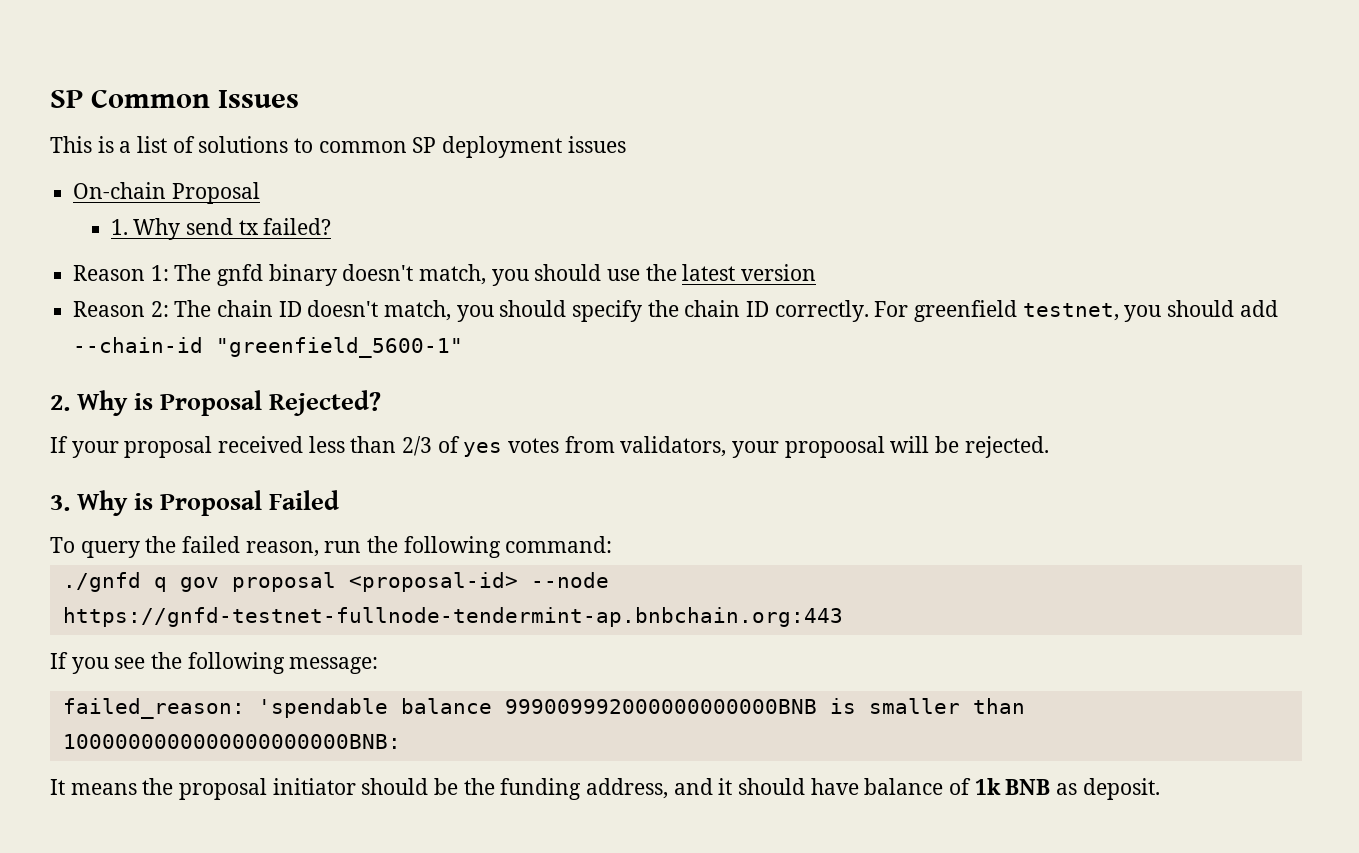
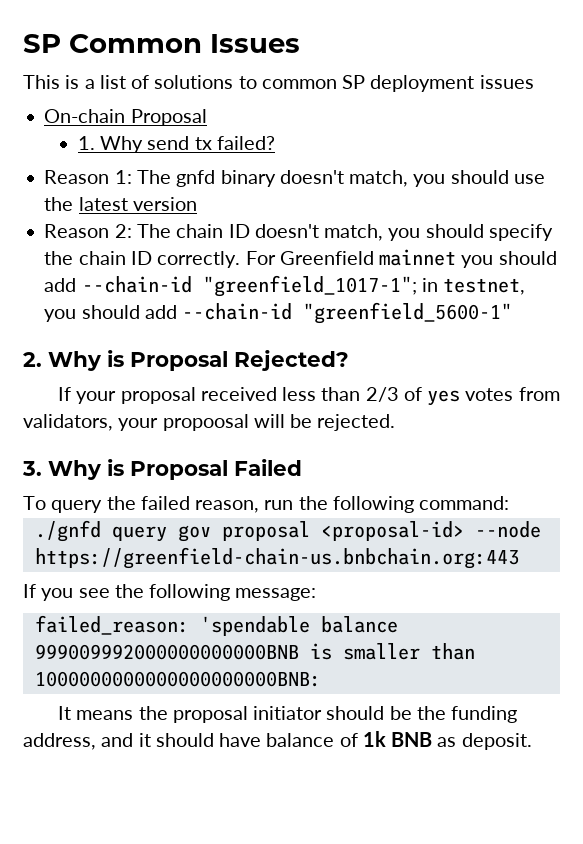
[914,300,1018,322] greenfield -> [279,249,557,268] [44,275,438,297] Greenfield mainnet you should add --chain-id "greenfield_1017-1"; in
[153,577,167,592] q -> [111,526,167,542] query
[62,607,843,627] https://gnfd-testnet-fullnode-tendermint-ap.bnbchain.org:443 -> [34,547,519,569] https://greenfield-chain-us.bnbchain.org:443

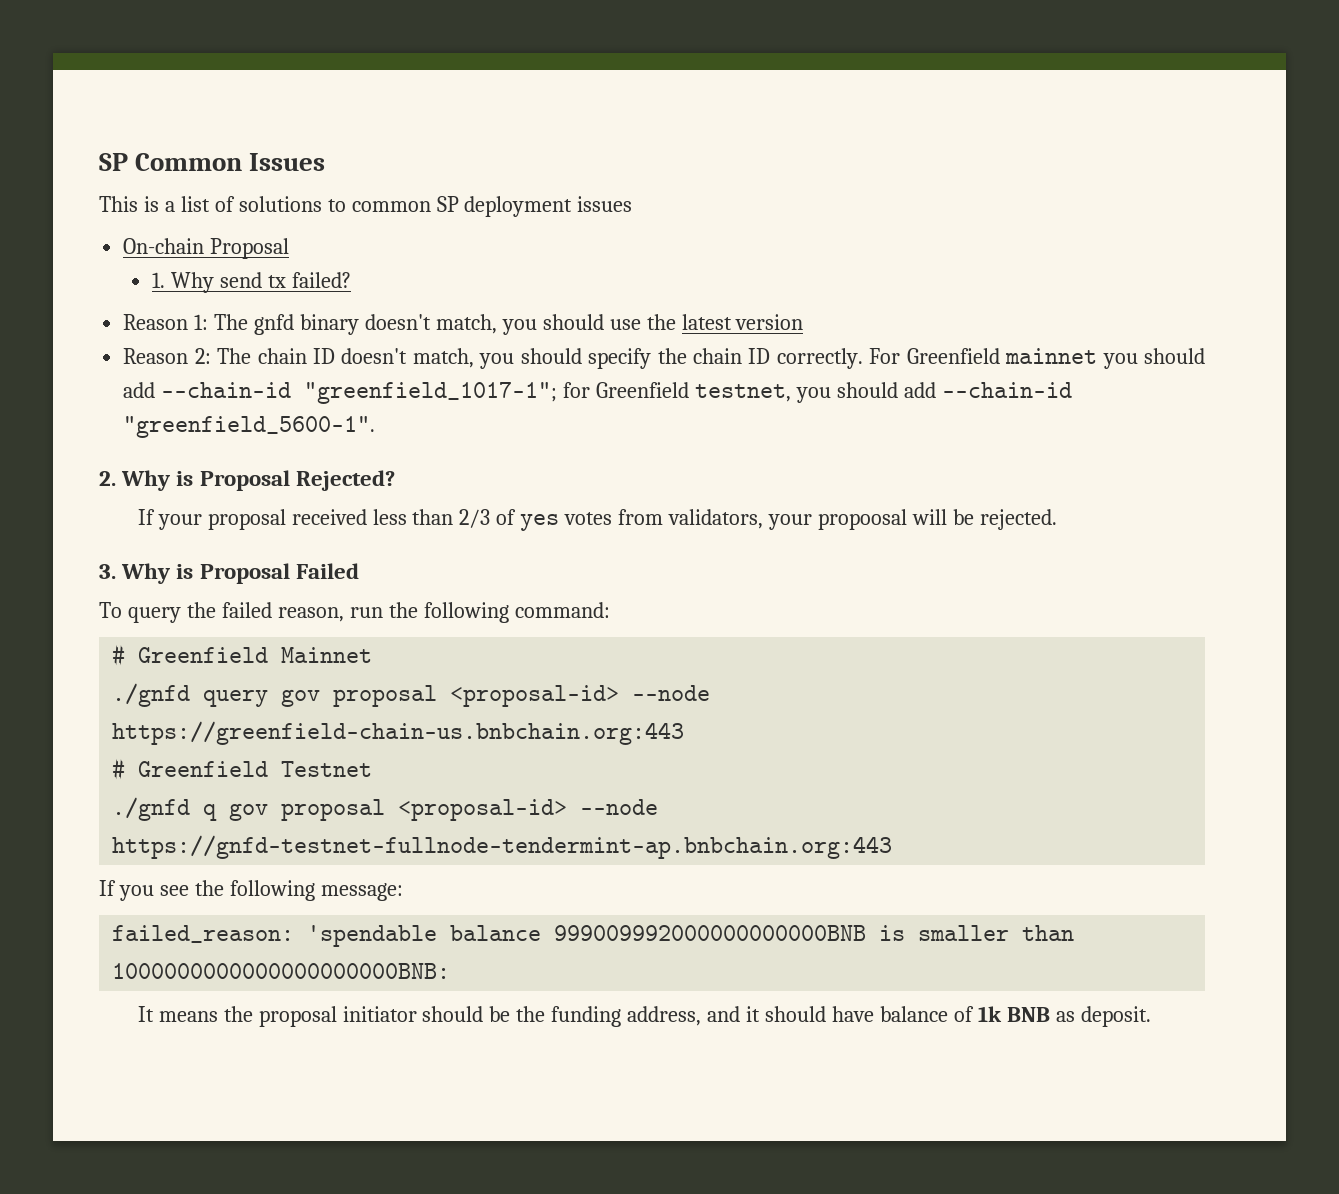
[421,278,438,292] in -> [563,382,690,398] for Greenfield
[303,302,513,324] "greenfield_5600-1" -> [123,416,376,438] "greenfield_5600-1".
(510, 503) none -> [112,644,373,666] // # Greenfield Mainnet
(519, 558) none -> [112,758,373,780] [112,797,659,821] [112,835,893,859] // # Greenfield Testnet // ./gnfd q gov proposal <proposal-id> --node https://gnfd-testnet-fullnode-tendermint-ap.bnbchain.org:443

